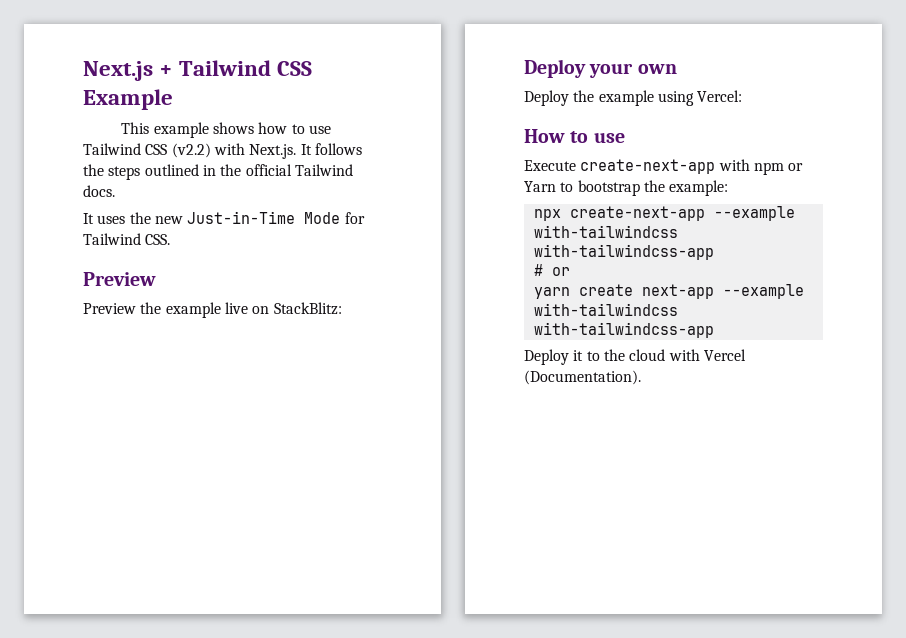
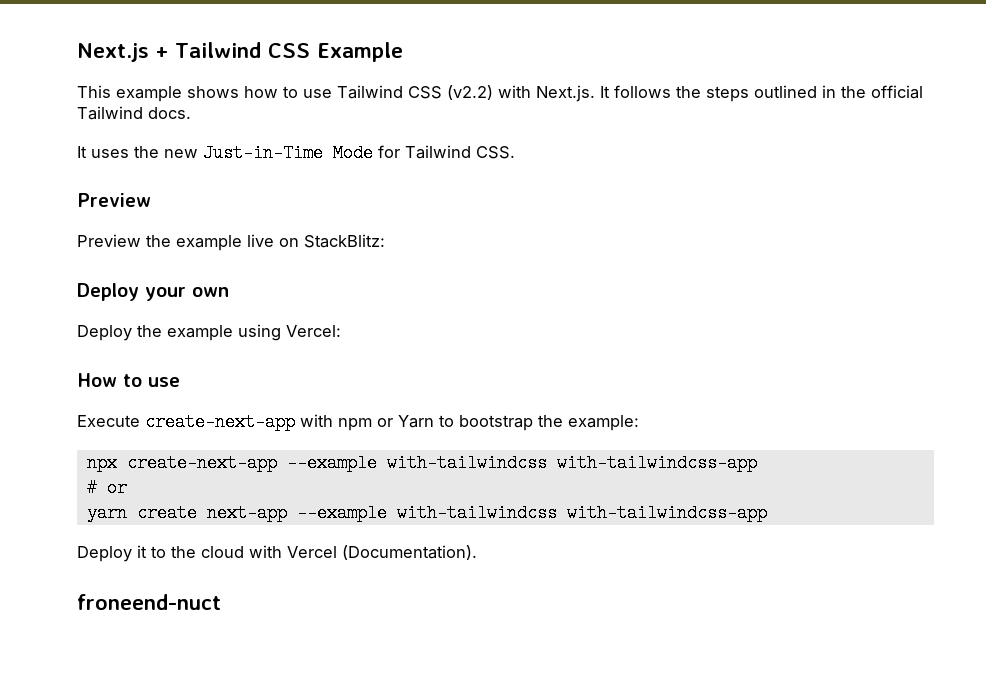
(641, 377) none -> [77,594,221,610] // froneend-nuct

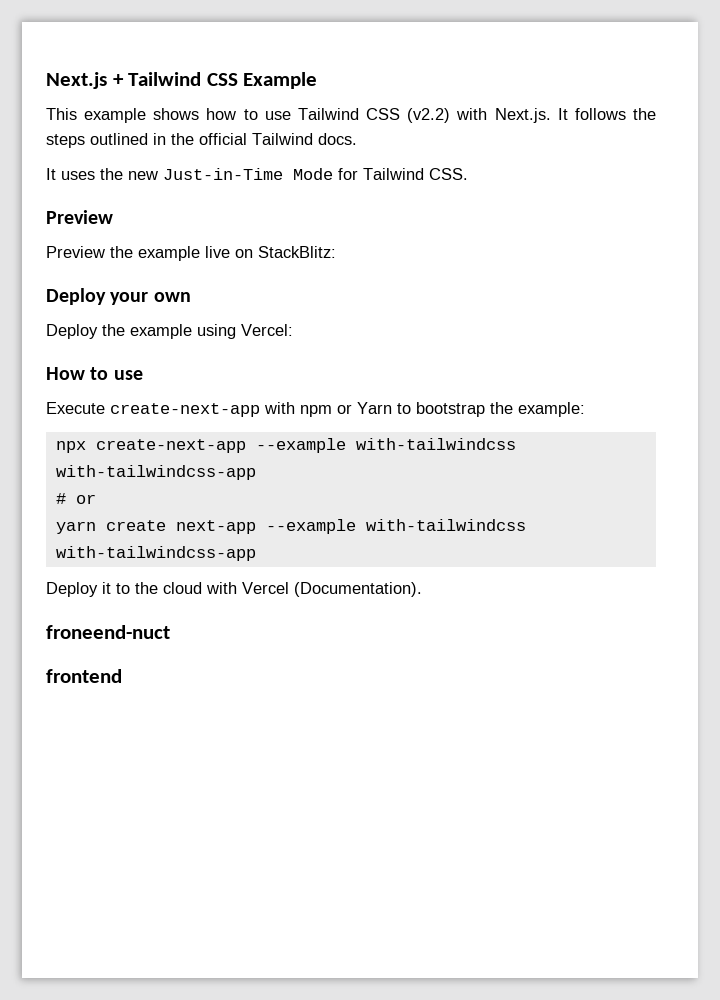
(221, 602) none -> [46,669,122,683] // frontend

